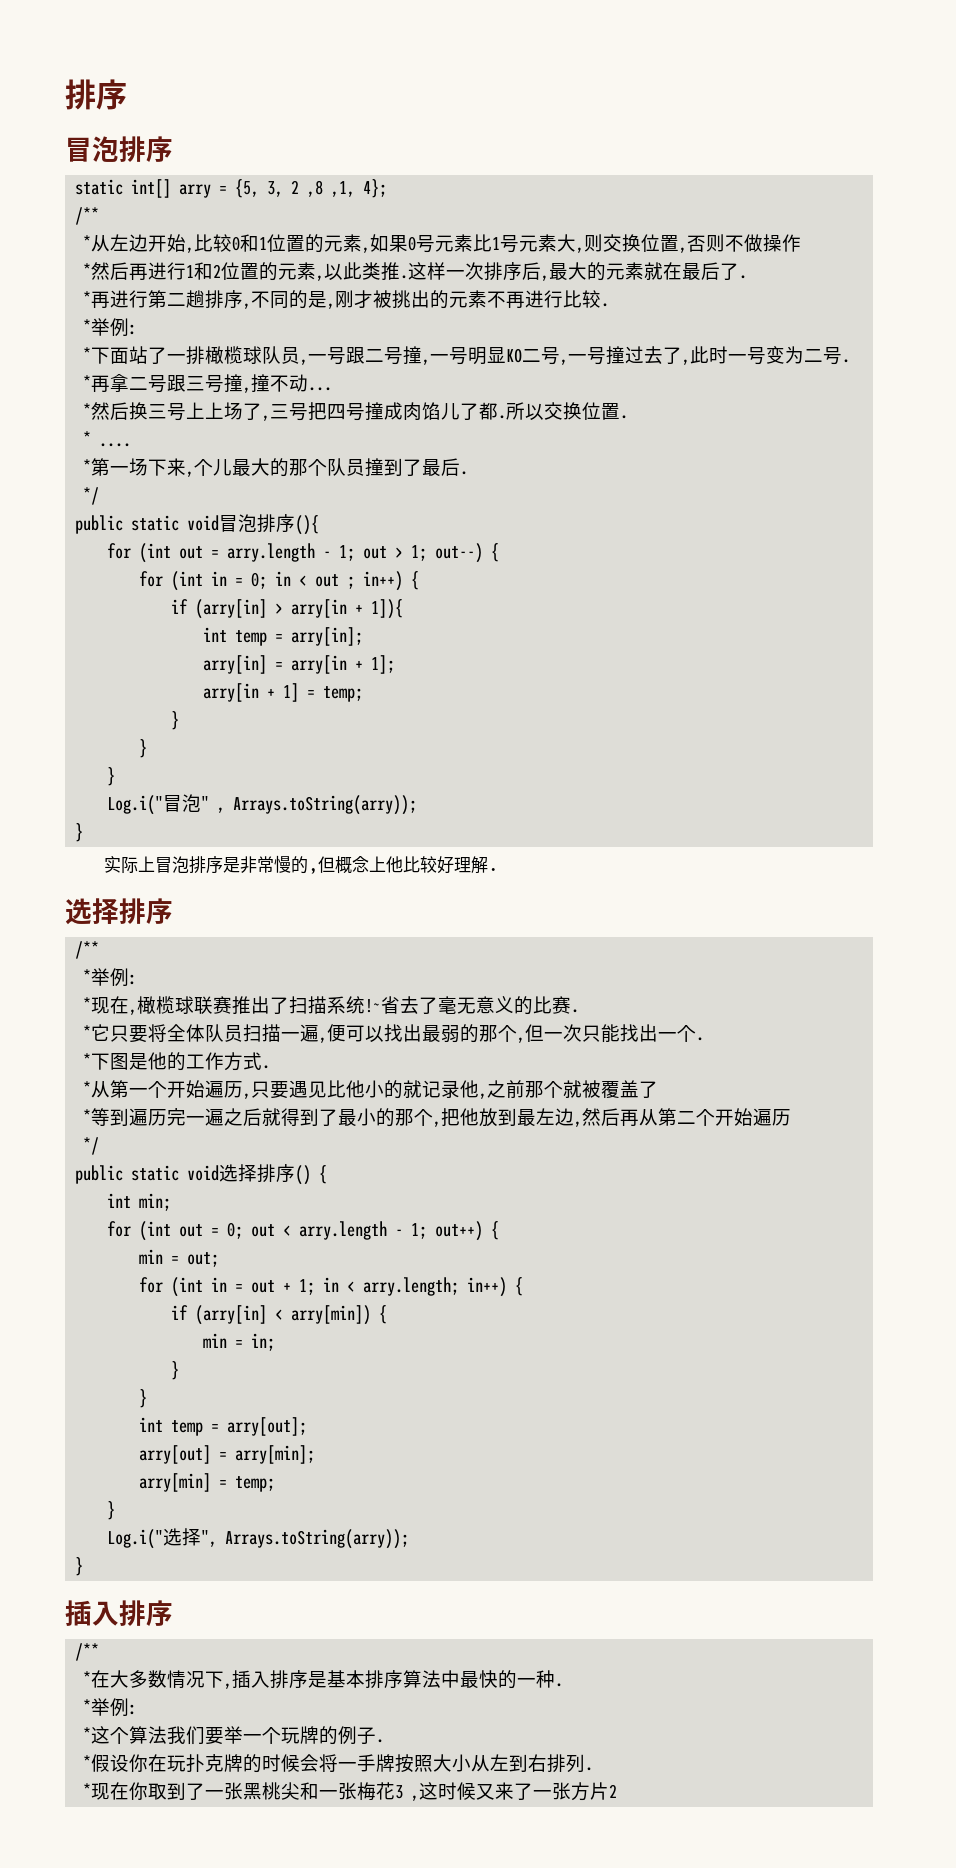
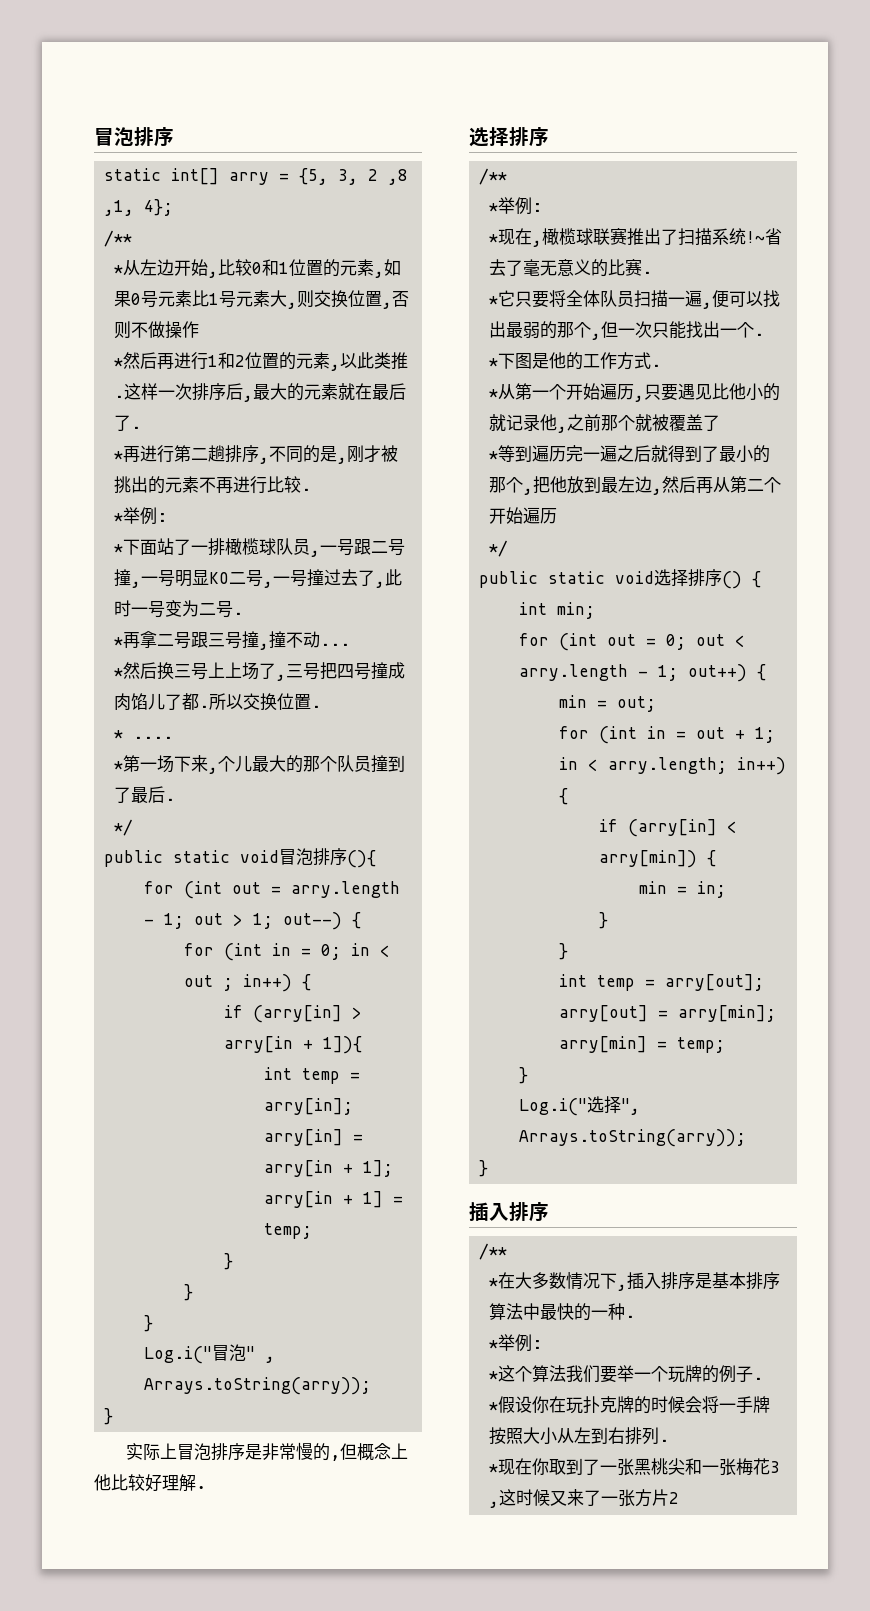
[65,79,127,110] 排序 // -> (94, 137) none

